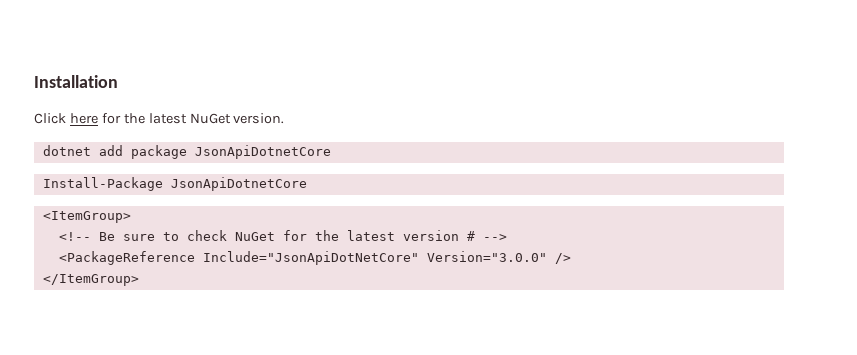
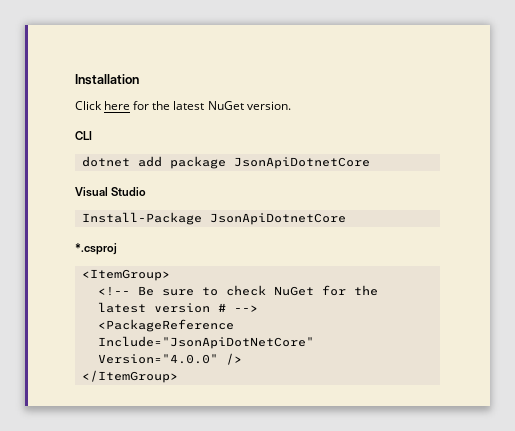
(285, 118) none -> [75,131,92,140] // CLI
(331, 152) none -> [75,187,147,197] // Visual Studio
(307, 184) none -> [75,243,117,255] // *.csproj
[426,251,547,262] Version="3.0.0" -> [97,354,218,364] Version="4.0.0"

